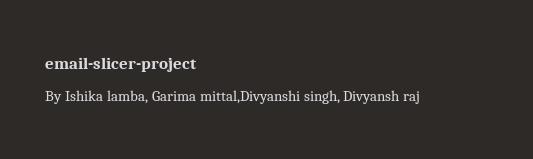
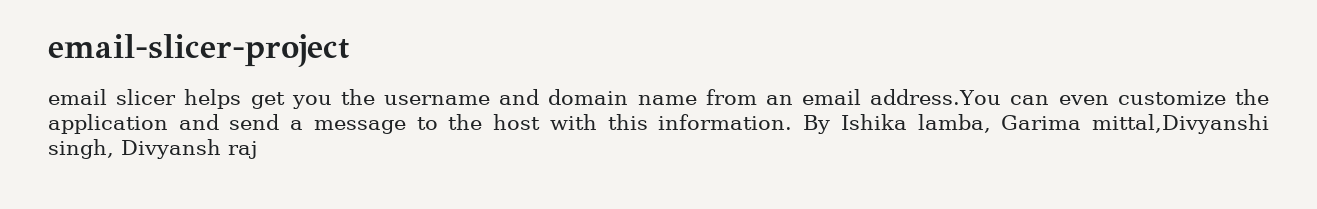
(197, 64) none -> [48,89,1269,109] [48,114,793,134] email slicer helps get you the username and domain name from an email address.You can even customize the application and send a message to the host with this information.

